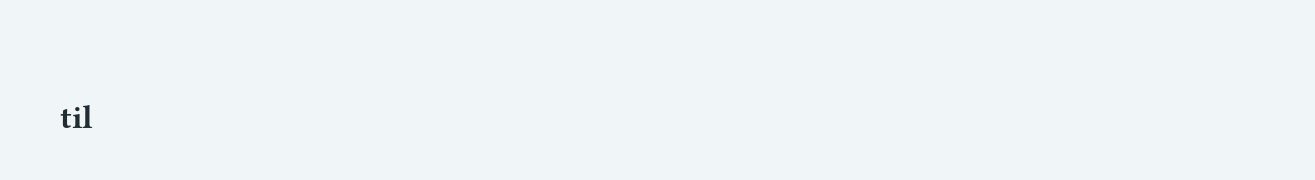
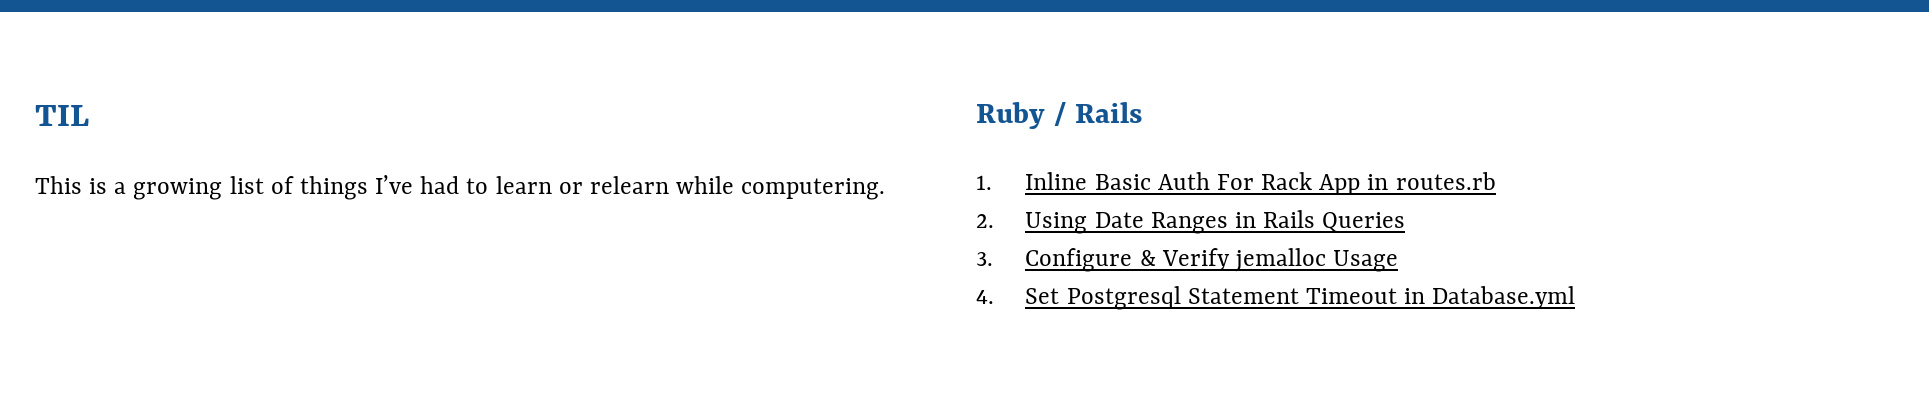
[60,105,93,128] til -> [35,105,89,126] [35,175,886,200] [976,102,1142,129] [976,172,1496,195] [976,210,1406,234] [976,248,1399,272] [976,286,1576,310] TIL // This is a growing list of things I’ve had to learn or relearn while computering. // Ruby / Rails // 1. Inline Basic Auth For Rack App in routes.rb // 2. Using Date Ranges in Rails Queries // 3. Configure & Verify jemalloc Usage // 4. Set Postgresql Statement Timeout in Database.yml

